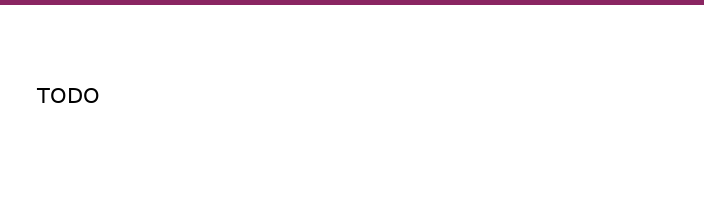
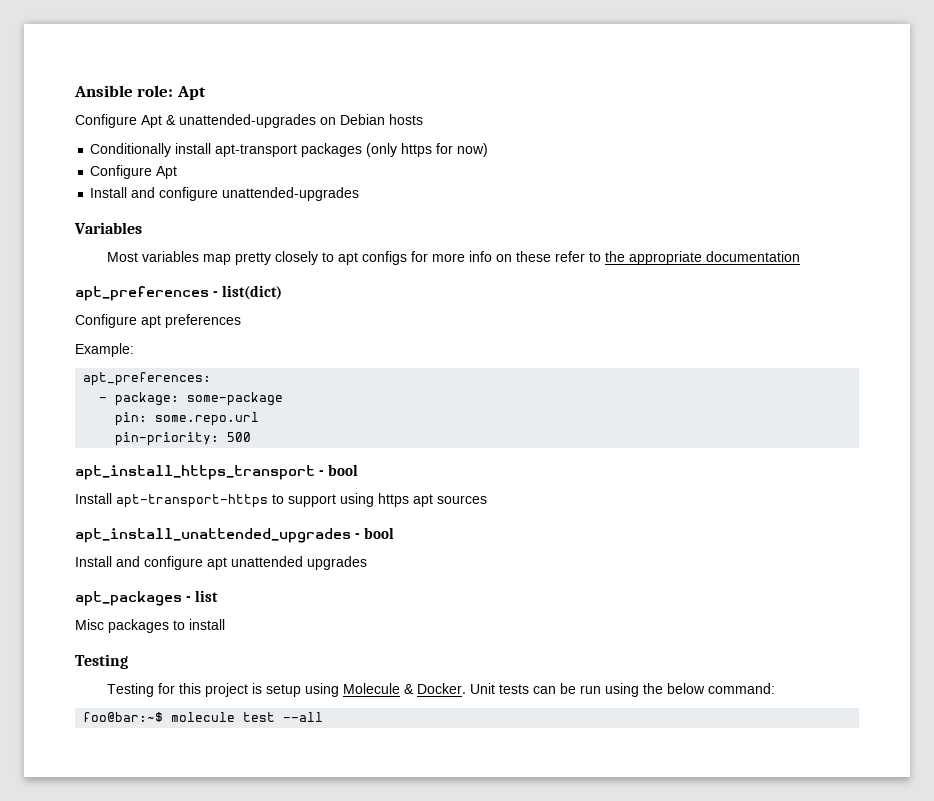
[36,88,100,103] TODO -> [74,85,206,100] [75,114,423,128] [90,143,489,157] [90,165,178,179] [90,187,360,201] [74,222,142,234] [106,251,800,265] [75,285,283,301] [75,314,241,328] [75,343,134,357] [83,372,212,386] [99,392,284,406] [115,412,260,426] [115,432,252,446] [75,464,359,480] [75,493,487,508] [75,527,395,543] [75,556,367,570] [75,590,219,606] [75,619,225,633] [75,654,128,669] [106,683,775,697] [83,712,324,722] Ansible role: Apt // Configure Apt & unattended-upgrades on Debian hosts // Conditionally install apt-transport packages (only https for now) // Configure Apt // Install and configure unattended-upgrades // Variables // Most variables map pretty closely to apt configs for more info on these refer to the appropriate documentation // apt_preferences - list(dict) // Configure apt preferences // Example: // apt_preferences: // - package: some-package // pin: some.repo.url // pin-priority: 500 // apt_install_https_transport - bool // Install apt-transport-https to support using https apt sources // apt_install_unattended_upgrades - bool // Install and configure apt unattended upgrades // apt_packages - list // Misc packages to install // Testing // Testing for this project is setup using Molecule & Docker. Unit tests can be run using the below command: // foo@bar:~$ molecule test --all

